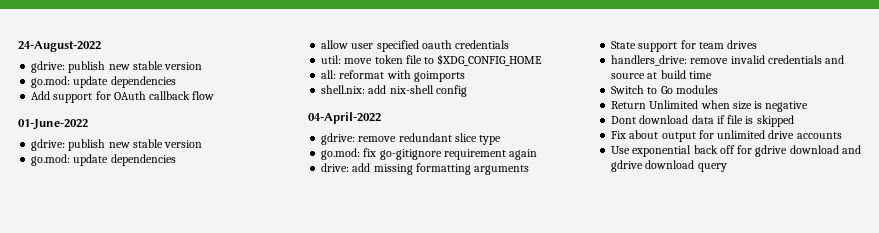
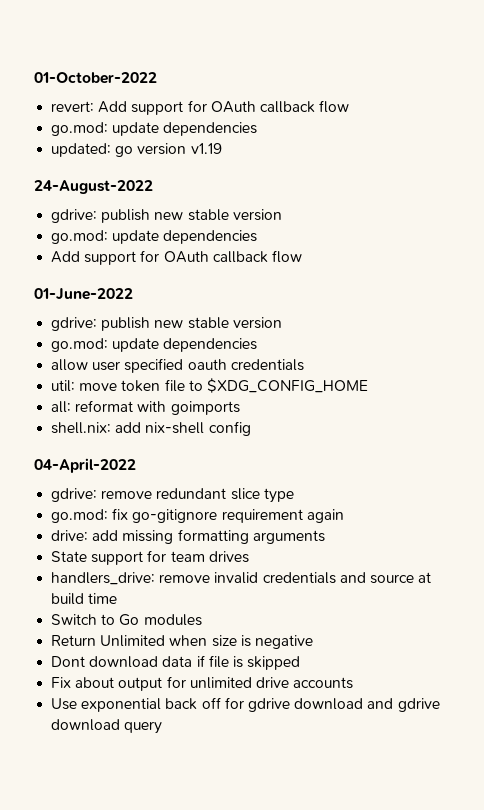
(18, 46) none -> [34,72,157,84] [51,100,350,115] [51,122,258,136] [51,143,222,157] 01-October-2022 // revert: Add support for OAuth callback flow // go.mod: update dependencies // updated: go version v1.19 //

